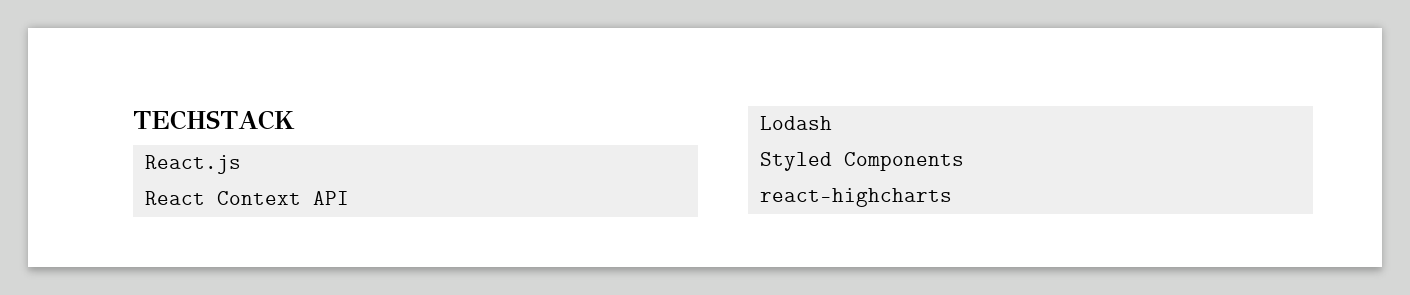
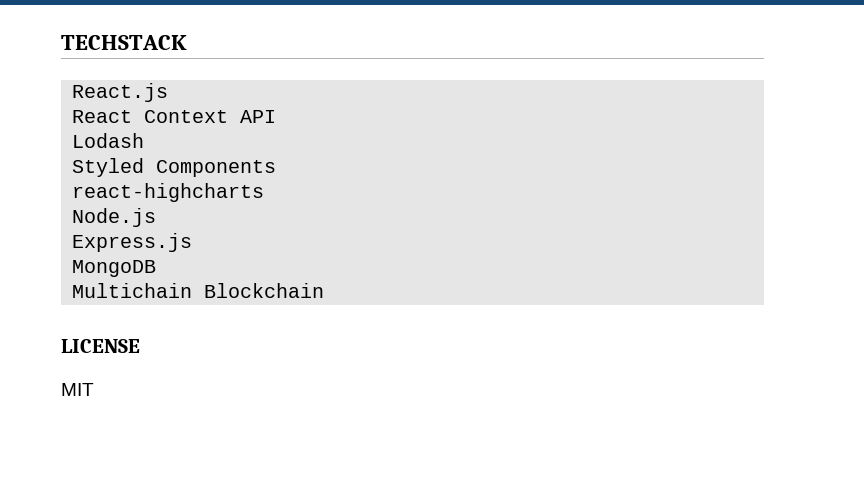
(952, 197) none -> [72,208,157,227] [72,233,193,252] [72,260,157,277] [72,283,325,298] [61,339,140,353] [61,383,94,396] // Node.js // Express.js // MongoDB // Multichain Blockchain // LICENSE // MIT

